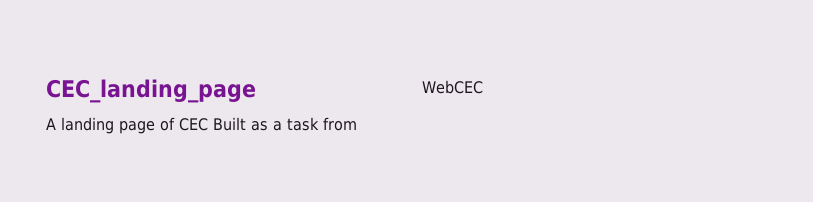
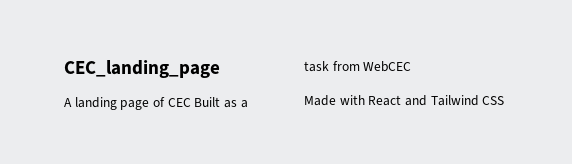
(483, 87) none -> [304,95,505,106] // Made with React and Tailwind CSS

